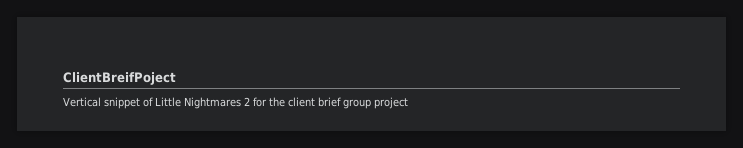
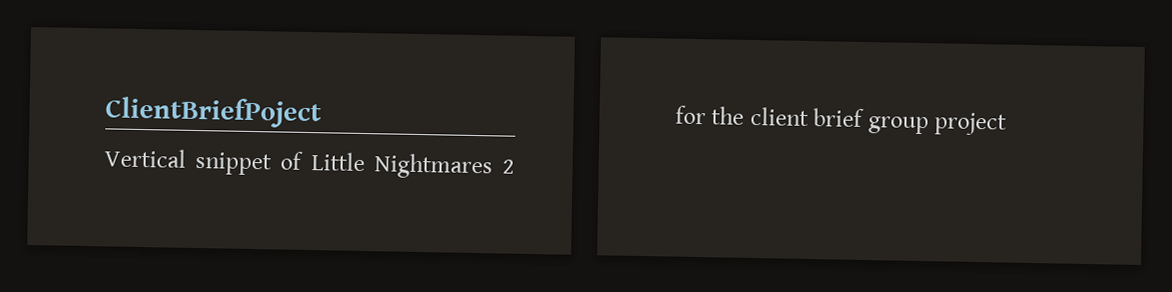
[63,72,176,85] ClientBreifPoject -> [105,96,322,129] ClientBriefPoject

